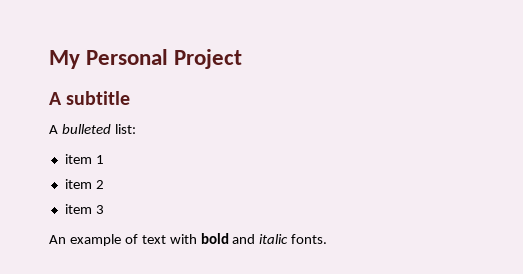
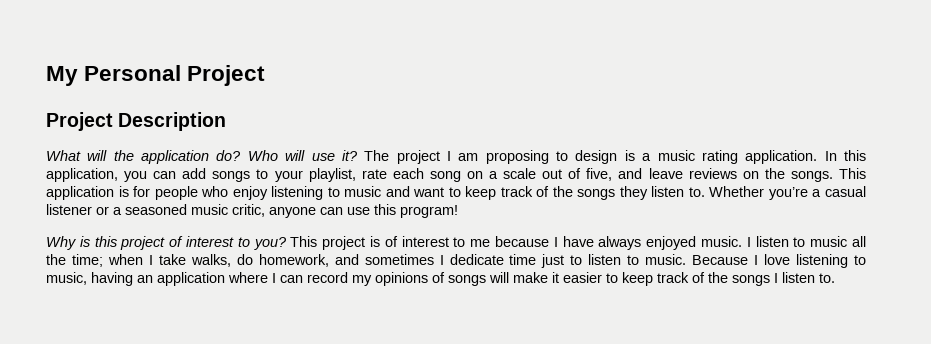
[49,91,131,105] [49,124,136,134] [64,154,104,164] [64,179,104,189] [64,204,104,214] [49,233,328,246] A subtitle // A bulleted list: // item 1 // item 2 // item 3 // An example of text with bold and italic fonts. -> [46,112,227,131] [46,150,867,164] [46,168,866,182] [46,186,866,200] [46,204,458,218] [46,236,866,250] [46,254,867,268] [46,272,835,286] Project Description // What will the application do? Who will use it? The project I am proposing to design is a music rating application. In this application, you can add songs to your playlist, rate each song on a scale out of five, and leave reviews on the songs. This application is for people who enjoy listening to music and want to keep track of the songs they listen to. Whether you’re a casual listener or a seasoned music critic, anyone can use this program! // Why is this project of interest to you? This project is of interest to me because I have always enjoyed music. I listen to music all the time; when I take walks, do homework, and sometimes I dedicate time just to listen to music. Because I love listening to music, having an application where I can record my opinions of songs will make it easier to keep track of the songs I listen to.

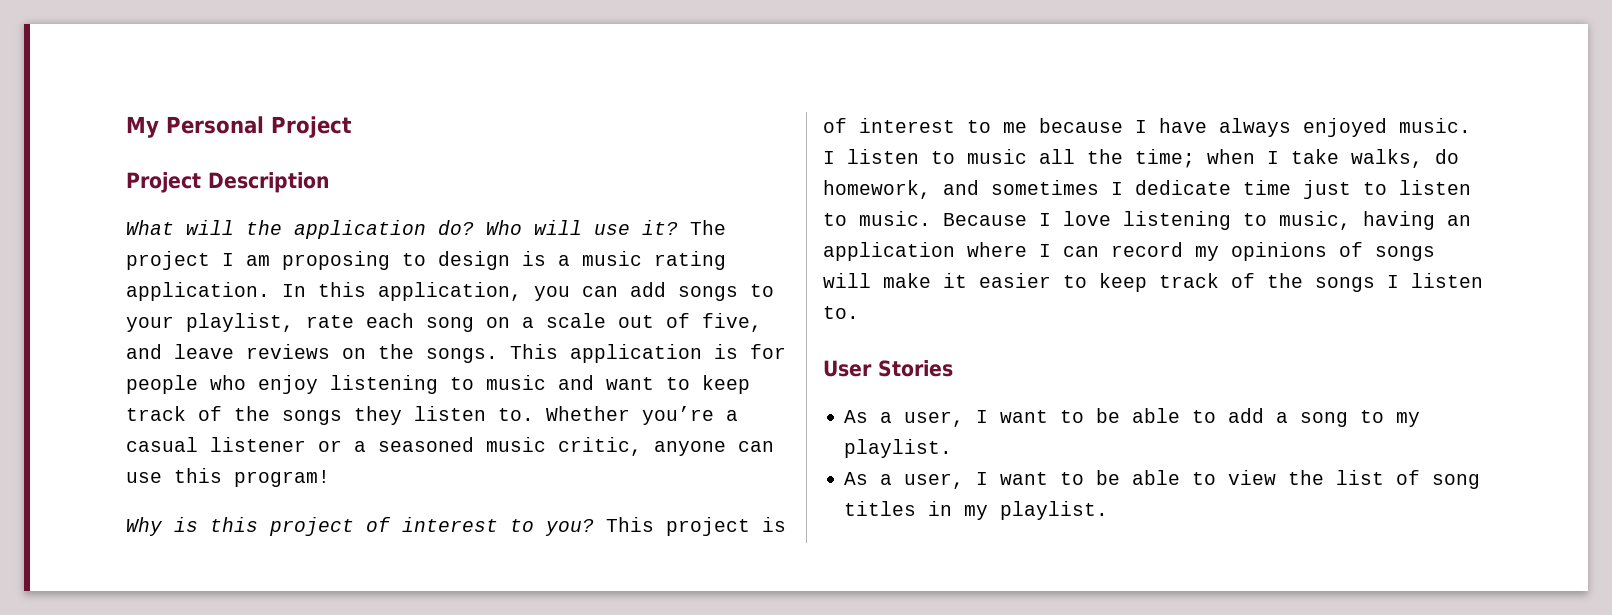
(835, 278) none -> [823,360,953,377] [844,408,1421,427] [844,439,953,458] [844,470,1481,489] [844,501,1109,520] // User Stories // As a user, I want to be able to add a song to my playlist. // As a user, I want to be able to view the list of song titles in my playlist.

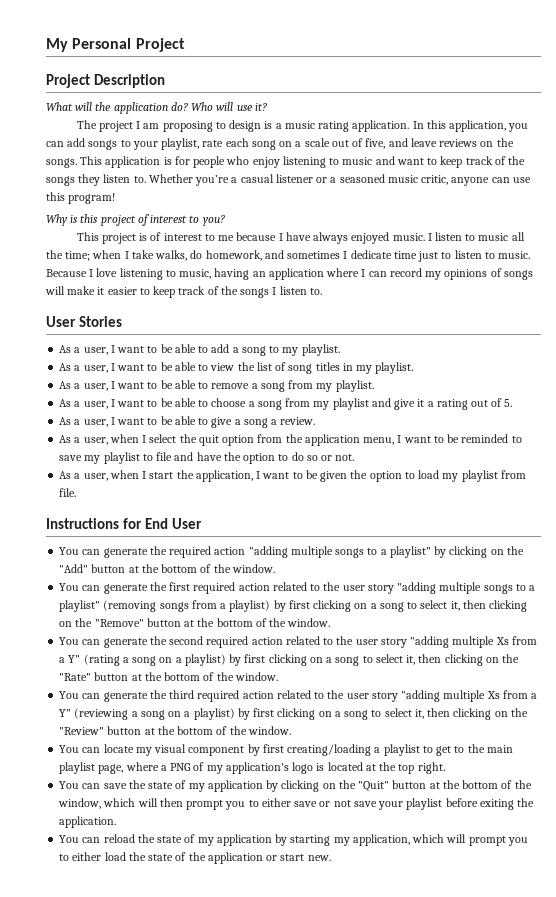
(678, 227) none -> (267, 107) //
(594, 527) none -> (225, 220) //
(1109, 510) none -> [59,380,374,392] [59,398,513,410] [59,416,316,428] [59,434,522,446] [59,452,355,464] [59,470,526,482] [59,488,77,497] [46,518,202,529] [59,546,524,558] [59,564,275,573] [59,582,536,594] [59,600,528,612] [59,618,331,627] [59,636,537,648] [59,654,520,666] [59,672,278,681] [59,690,538,702] [59,708,528,720] [59,726,291,735] [59,744,513,756] [59,762,445,774] [59,780,532,792] [58,798,535,810] [59,816,117,828] [59,834,528,846] [59,852,331,864] // As a user, I want to be able to remove a song from my playlist. // As a user, I want to be able to choose a song from my playlist and give it a rating out of 5. // As a user, I want to be able to give a song a review. // As a user, when I select the quit option from the application menu, I want to be reminded to save my playlist to file and have the option to do so or not. // As a user, when I start the application, I want to be given the option to load my playlist from file. // Instructions for End User // You can generate the required action "adding multiple songs to a playlist" by clicking on the "Add" button at the bottom of the window. // You can generate the first required action related to the user story "adding multiple songs to a playlist" (removing songs from a playlist) by first clicking on a song to select it, then clicking on the "Remove" button at the bottom of the window. // You can generate the second required action related to the user story "adding multiple Xs from a Y" (rating a song on a playlist) by first clicking on a song to select it, then clicking on the "Rate" button at the bottom of the window. // You can generate the third required action related to the user story "adding multiple Xs from a Y" (reviewing a song on a playlist) by first clicking on a song to select it, then clicking on the "Review" button at the bottom of the window. // You can locate my visual component by first creating/loading a playlist to get to the main playlist page, where a PNG of my application's logo is located at the top right. // You can save the state of my application by clicking on the "Quit" button at the bottom of the window, which will then prompt you to either save or not save your playlist before exiting the application. // You can reload the state of my application by starting my application, which will prompt you to either load the state of the application or start new.

